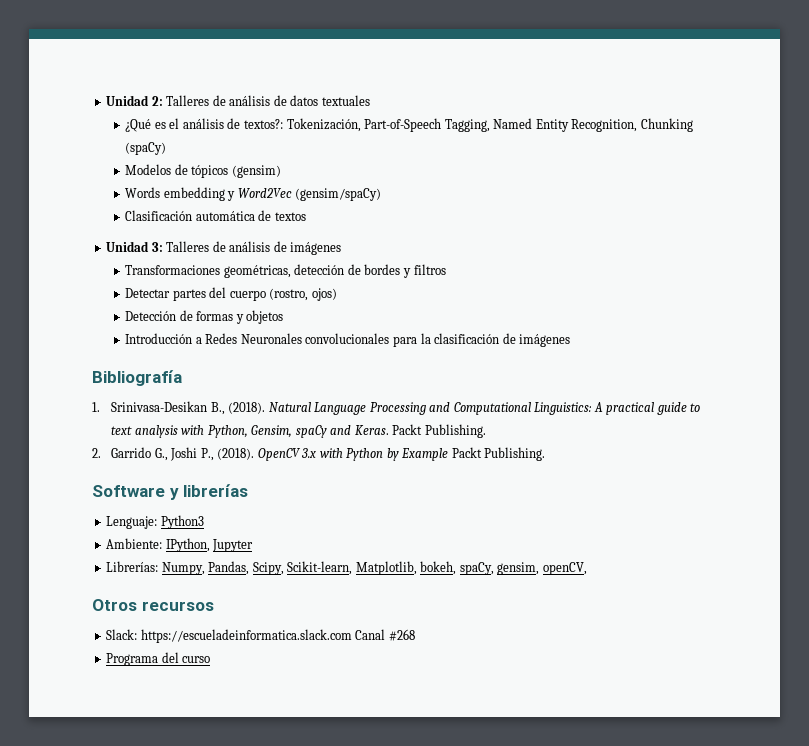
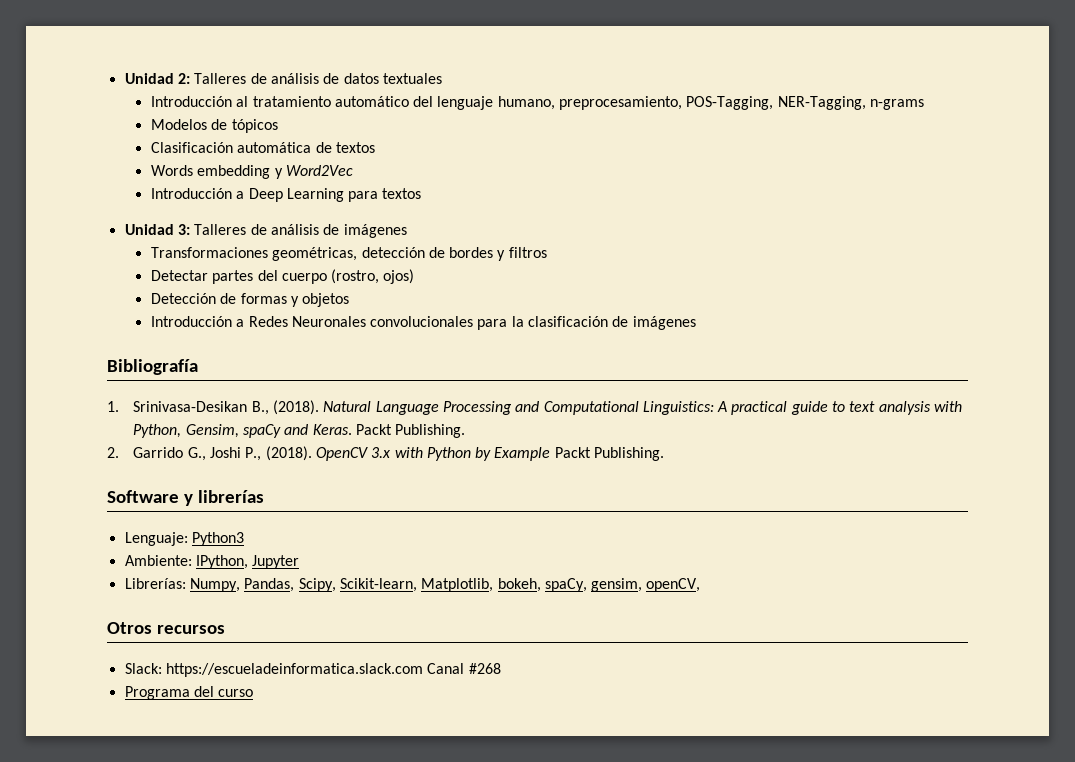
[125,118,693,132] [125,142,167,155] ¿Qué es el análisis de textos?: Tokenización, Part-of-Speech Tagging, Named Entity Recognition, Chunking (spaCy) -> [150,96,925,110] Introducción al tratamiento automático del lenguaje humano, preprocesamiento, POS-Tagging, NER-Tagging, n-grams
[231,165,281,178] (gensim) -> [150,142,375,153] // Clasificación automática de textos
[295,188,382,201] [125,210,272,221] (gensim/spaCy) // Clasificación automática de -> [150,188,379,202] // Introducción a Deep Learning para

